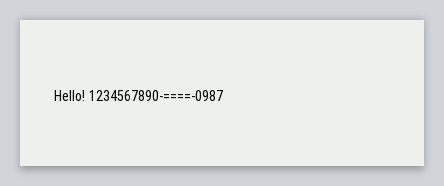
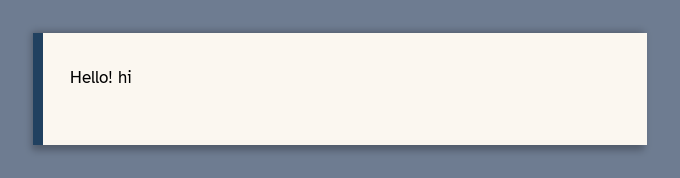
[88,90,223,101] 1234567890-====-0987 -> [118,70,132,83] hi

